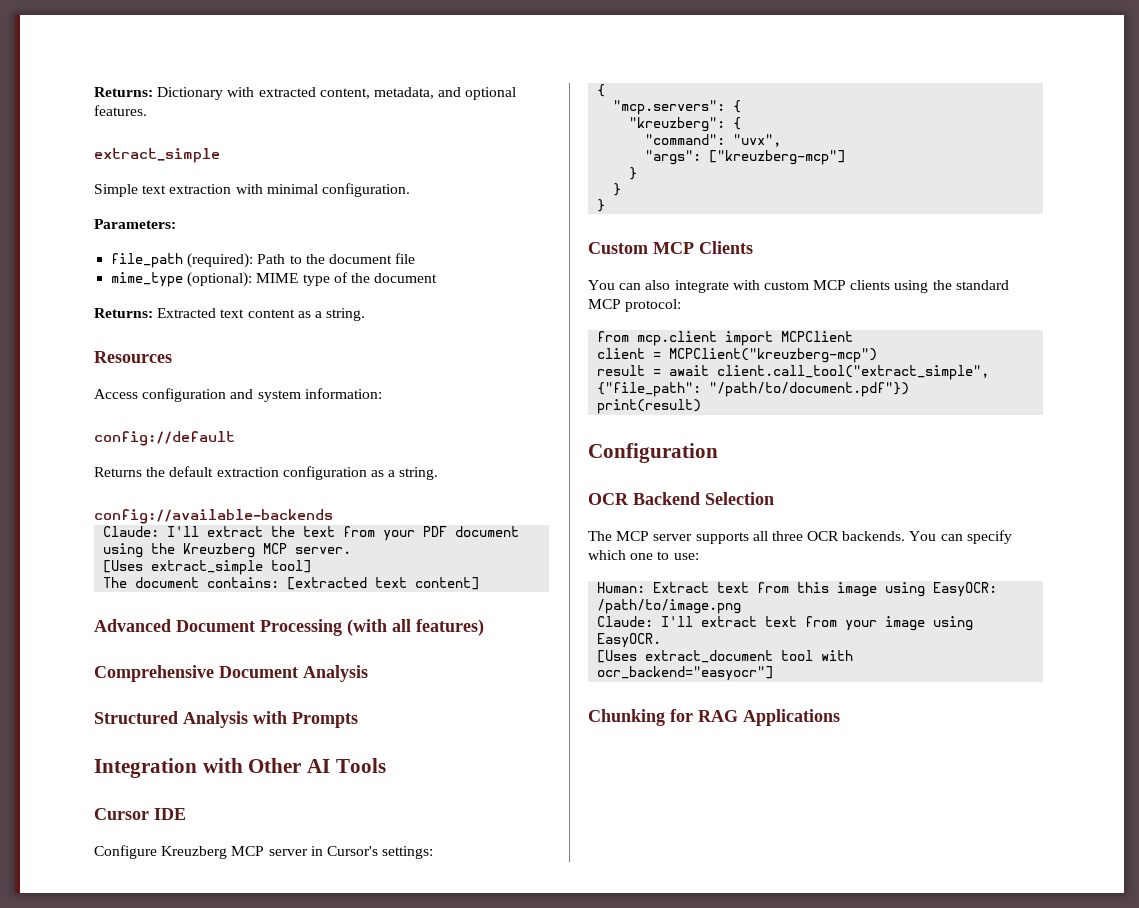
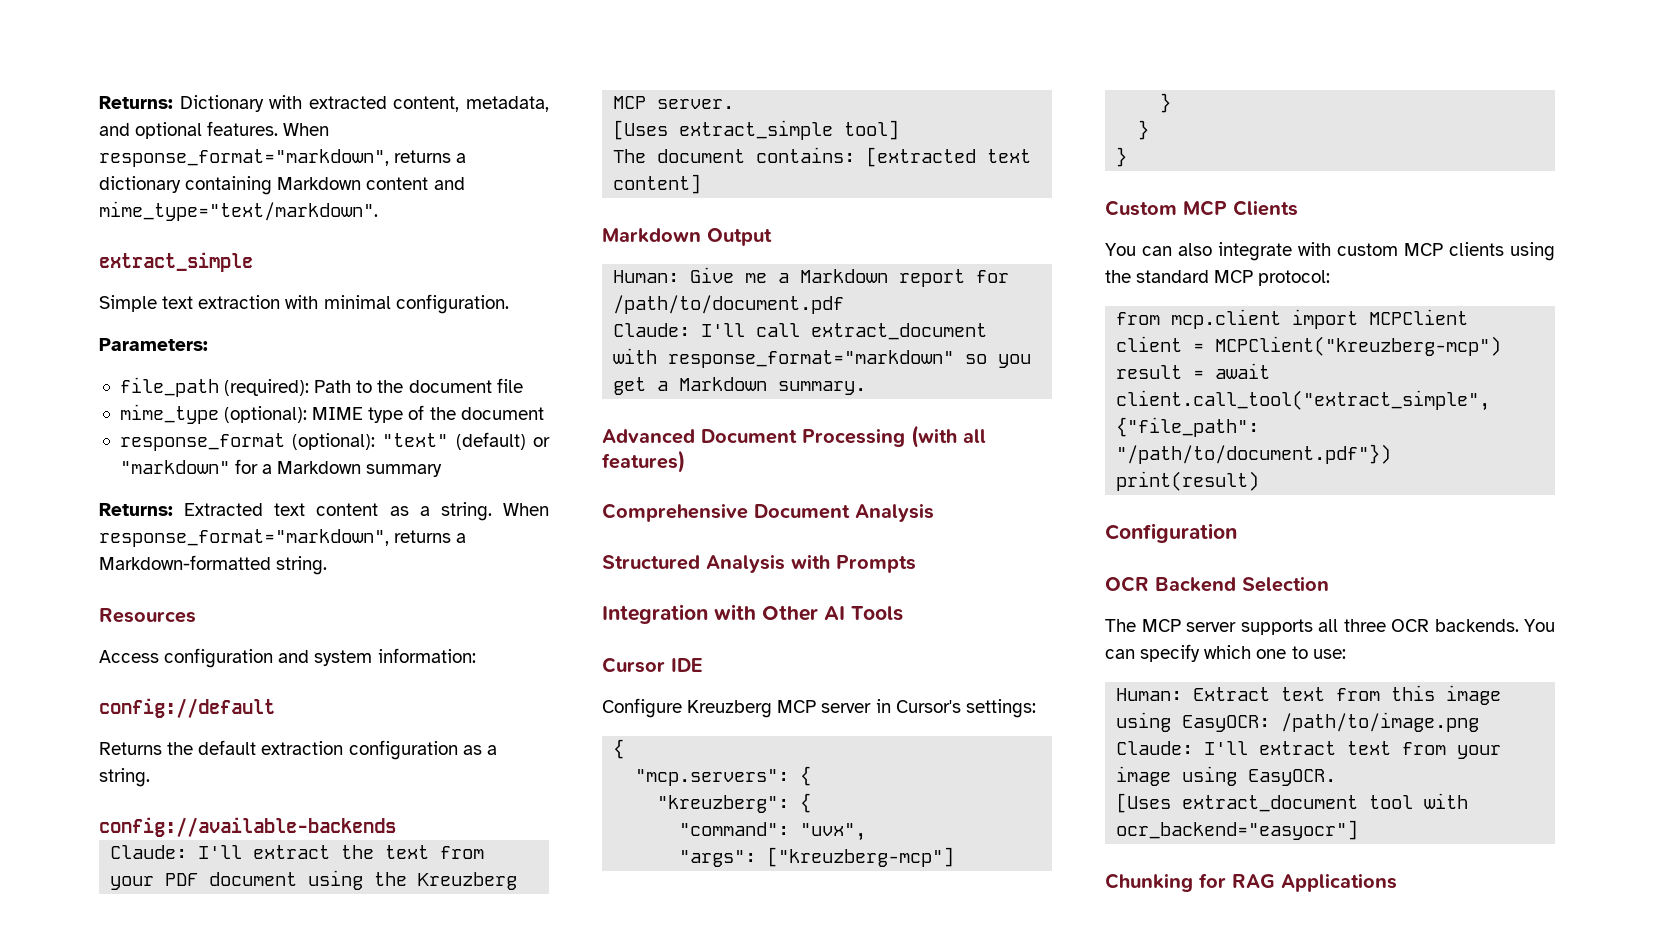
(147, 110) none -> [283,123,330,136] [99,149,467,167] [99,176,465,195] [99,201,378,221] When response_format="markdown", returns a dictionary containing Markdown content and mime_type="text/markdown".
(438, 278) none -> [119,432,551,451] [119,459,443,477] // response_format (optional): "text" (default) or "markdown" for a Markdown summary
(366, 314) none -> [502,503,549,516] [99,529,467,547] [99,555,328,575] When response_format="markdown", returns a Markdown-formatted string.
(480, 583) none -> [602,228,772,246] [613,267,1010,287] [613,295,845,314] [613,323,988,340] [613,348,1032,368] [613,377,867,395] // Markdown Output // Human: Give me a Markdown report for /path/to/document.pdf // Claude: I'll call extract_document with response_format="markdown" so you get a Markdown summary.

